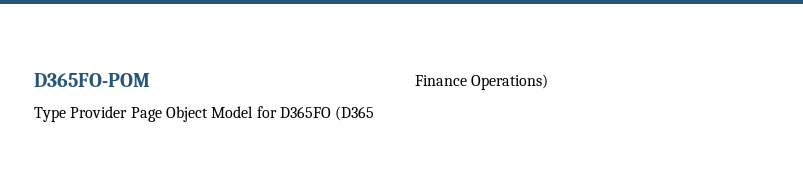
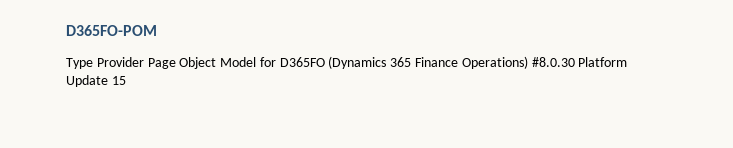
[335,106,375,121] [415,74,549,90] (D365 Finance Operations) -> [328,56,628,69] [66,75,126,87] (Dynamics 365 Finance Operations) #8.0.30 Platform Update 15

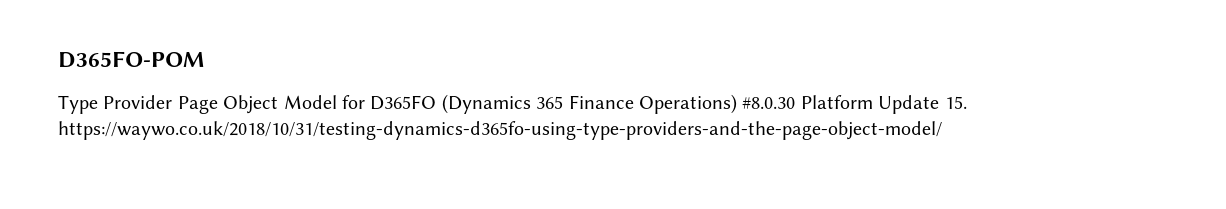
[111,76,126,85] 15 -> [944,96,967,109] [58,121,942,140] 15. https://waywo.co.uk/2018/10/31/testing-dynamics-d365fo-using-type-providers-and-the-page-object-model/

